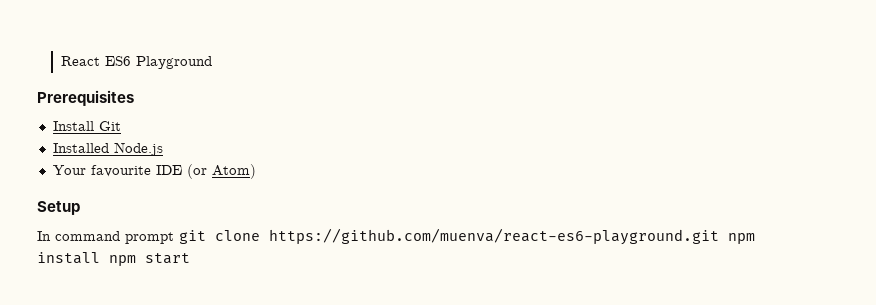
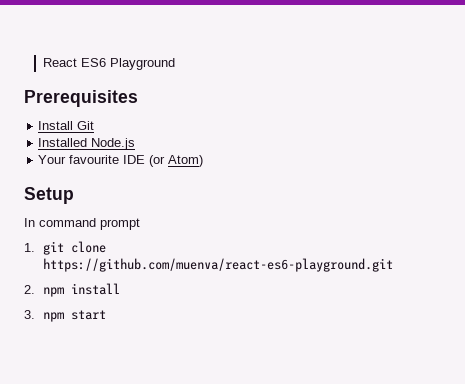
(174, 238) none -> [24,243,35,252] // 1.
(719, 236) none -> [24,285,35,294] // 2.
(100, 258) none -> [24,310,35,319] // 3.

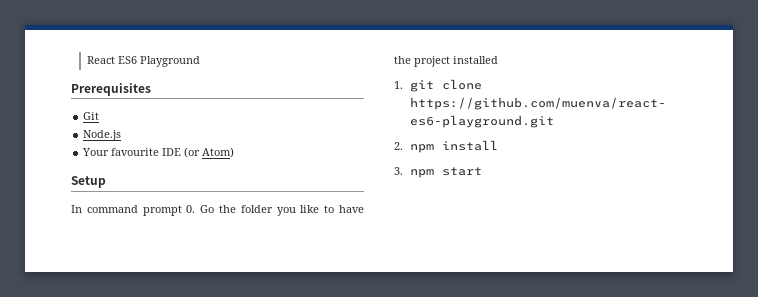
[38,121,74,130] Install -> (151, 89) none
[38,138,88,147] Installed -> (100, 116) none
(140, 224) none -> [186,205,365,216] [394,56,498,67] 0. Go the folder you like to have the project installed

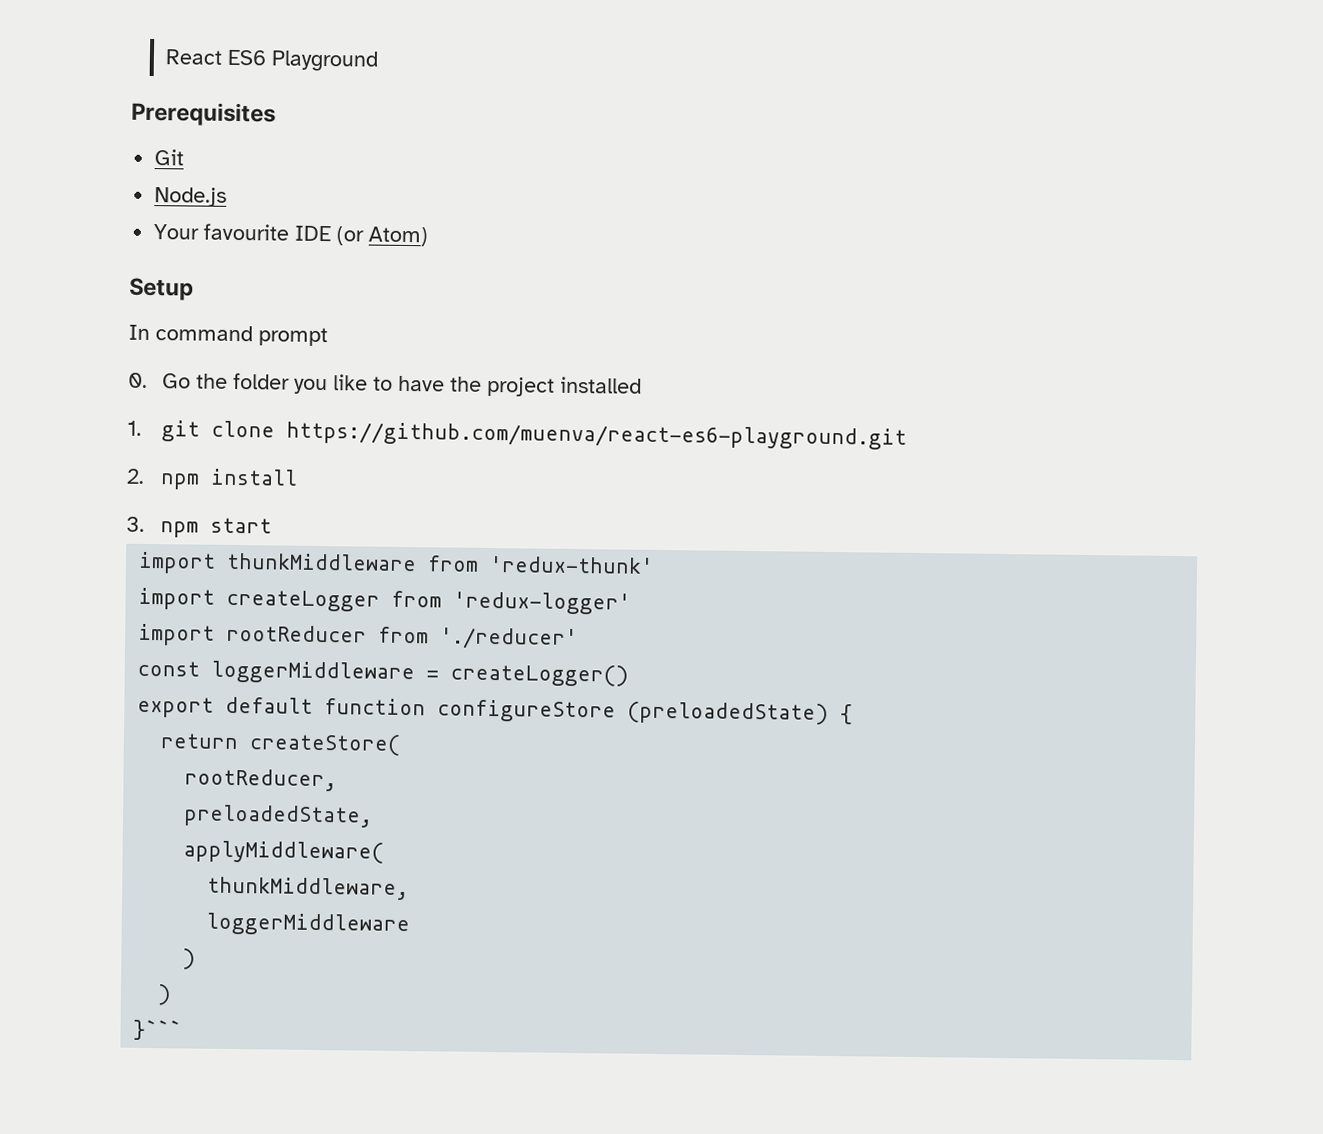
(182, 210) none -> (328, 337) //
(482, 171) none -> [138,551,655,574] [138,587,632,615] [138,623,579,651] [137,660,630,687] [137,696,854,725] [160,733,402,756] [184,768,338,792] [183,804,374,828] [183,840,385,864] [207,876,410,901] [206,912,411,937] [182,948,197,970] [157,984,173,1006] [133,1019,183,1041] // import thunkMiddleware from 'redux-thunk' // import createLogger from 'redux-logger' // import rootReducer from './reducer' // const loggerMiddleware = createLogger() // export default function configureStore (preloadedState) { // return createStore( // rootReducer, // preloadedState, // applyMiddleware( // thunkMiddleware, // loggerMiddleware // ) // ) // }```

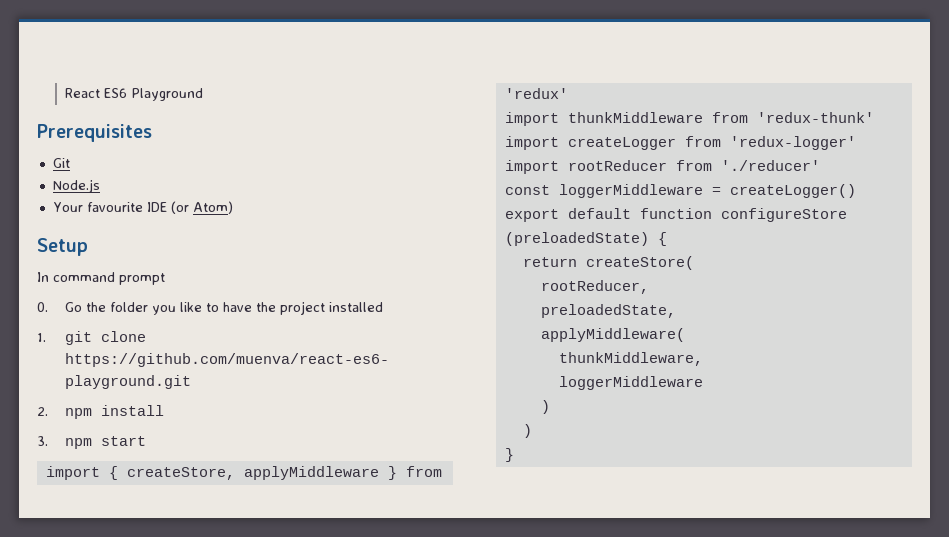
(272, 525) none -> [45,466,442,480] [504,88,568,99] // import { createStore, applyMiddleware } from 'redux'
[133,1019,183,1041] }``` -> [504,448,514,462] }

